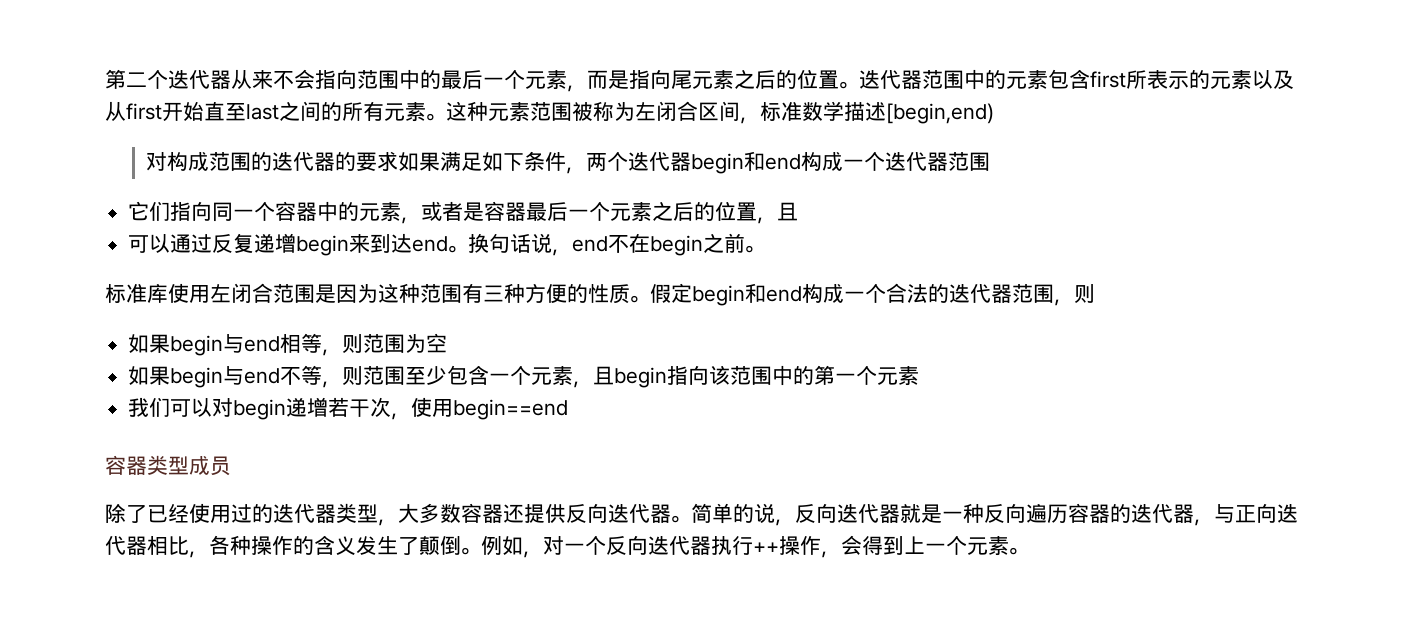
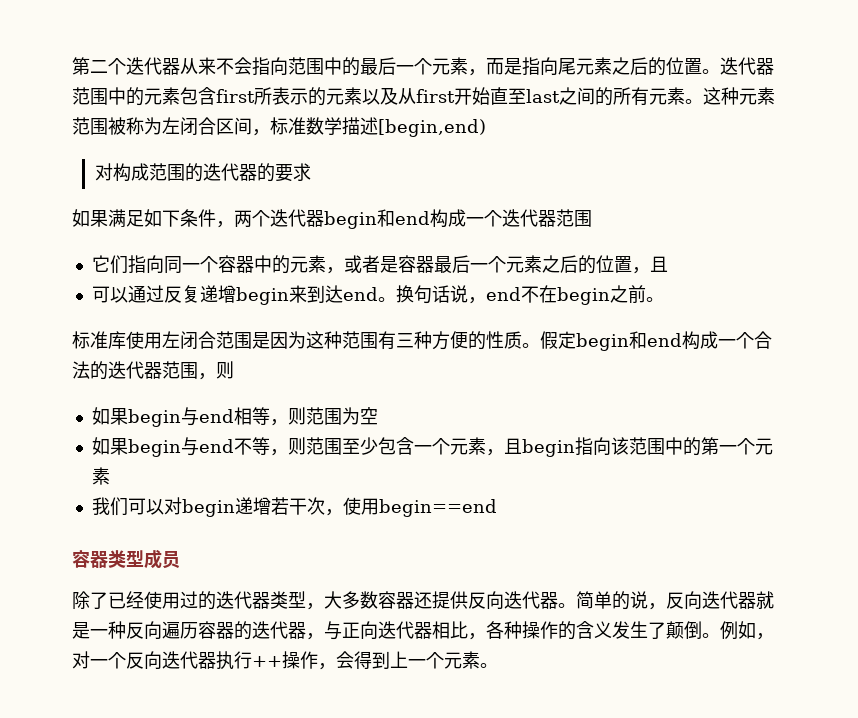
(399, 161) none -> (312, 172) //

